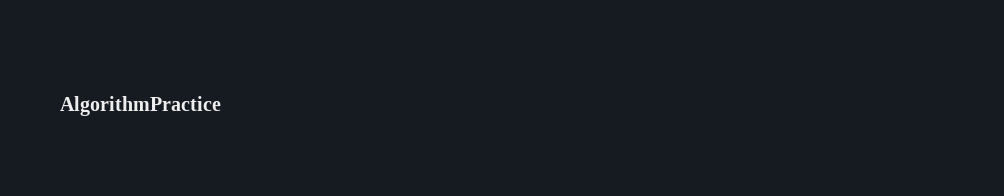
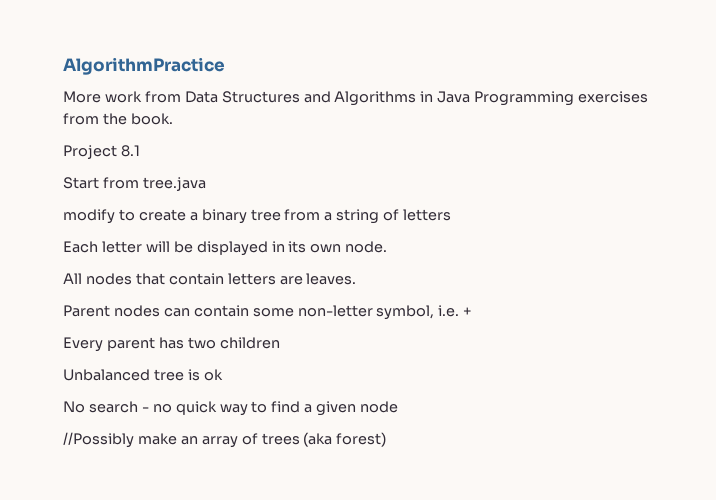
(221, 106) none -> [63,91,649,106] [63,113,173,125] [63,145,140,159] [63,177,206,191] [63,209,452,224] [63,241,388,256] [63,273,357,285] [63,305,473,320] [63,337,280,352] [63,369,223,381] [63,401,399,416] [63,432,387,448] // More work from Data Structures and Algorithms in Java Programming exercises from the book. // Project 8.1 // Start from tree.java // modify to create a binary tree from a string of letters // Each letter will be displayed in its own node. // All nodes that contain letters are leaves. // Parent nodes can contain some non-letter symbol, i.e. + // Every parent has two children // Unbalanced tree is ok // No search - no quick way to find a given node // //Possibly make an array of trees (aka forest)

